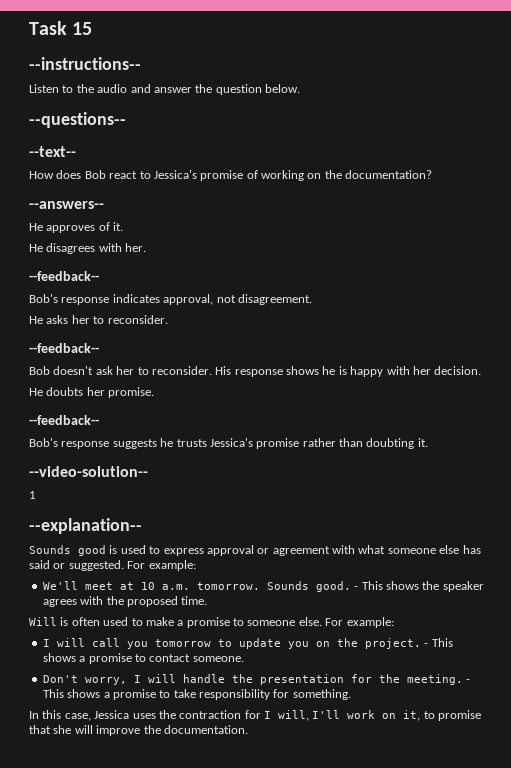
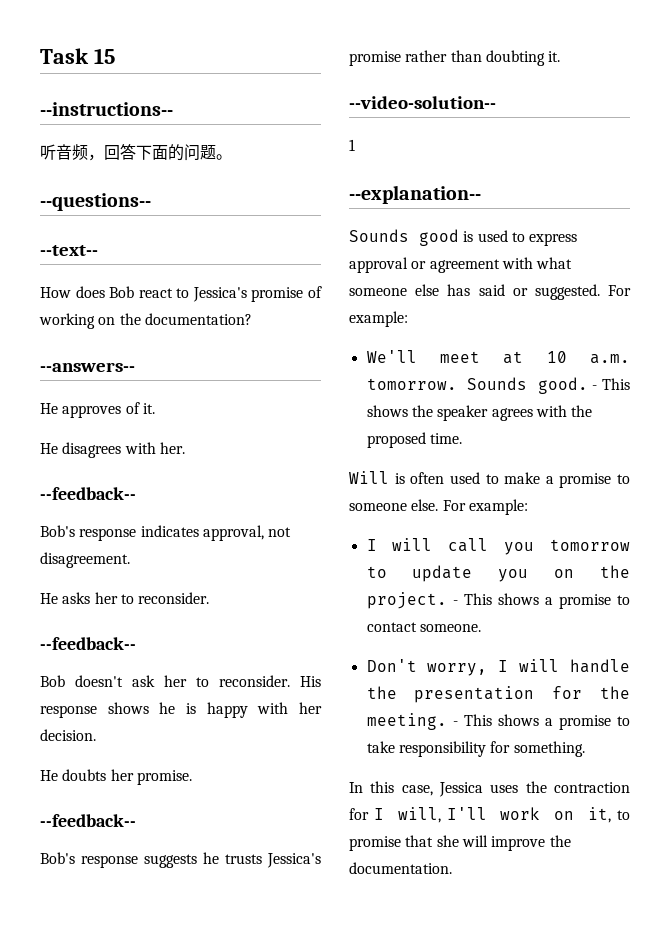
[29,84,300,95] Listen to the audio and answer the question below. -> [40,144,232,161] 听音频，回答下面的问题。

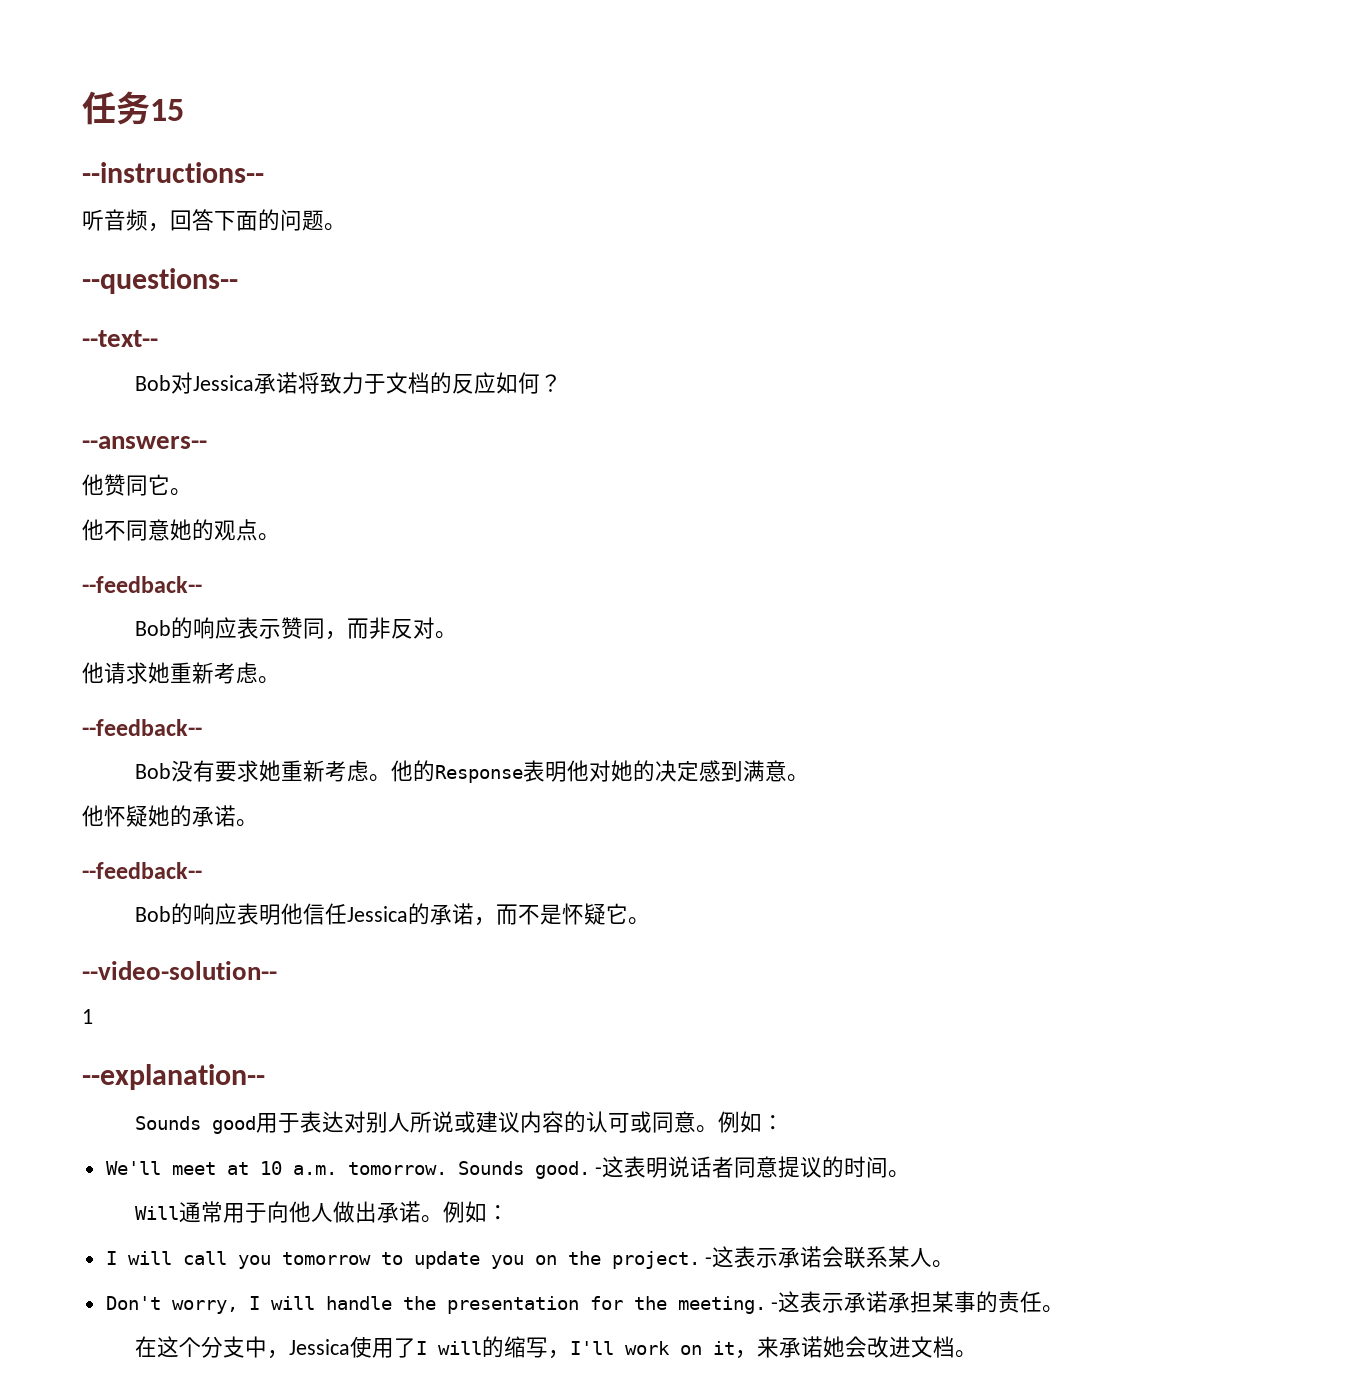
[40,48,89,64] Task -> [82,91,150,125] 任务
[40,286,322,302] [39,313,252,329] [40,362,135,372] [40,402,155,418] [40,442,185,458] [40,487,136,500] [40,525,292,541] [40,552,130,568] [40,592,210,604] [40,637,136,650] [40,675,321,687] [40,702,322,718] [40,729,96,741] [40,769,192,785] [40,814,136,827] [40,852,321,868] [349,50,561,66] How does Bob react to Jessica's promise of working on the documentation? // --answers-- // He approves of it. // He disagrees with her. // --feedback-- // Bob's response indicates approval, not disagreement. // He asks her to reconsider. // --feedback-- // Bob doesn't ask her to reconsider. His response shows he is happy with her decision. // He doubts her promise. // --feedback-- // Bob's response suggests he trusts Jessica's promise rather than doubting it. -> [135,372,563,394] [82,436,207,449] [82,474,192,496] [82,519,280,541] [82,576,202,593] [135,617,458,640] [82,662,280,684] [82,719,202,736] [135,760,810,783] [82,805,258,827] [82,862,202,879] [135,903,651,926] Bob对Jessica承诺将致力于文档的反应如何？ // --answers-- // 他赞同它。 // 他不同意她的观点。 // --feedback-- // Bob的响应表示赞同，而非反对。 // 他请求她重新考虑。 // --feedback-- // Bob没有要求她重新考虑。他的Response表明他对她的决定感到满意。 // 他怀疑她的承诺。 // --feedback-- // Bob的响应表明他信任Jessica的承诺，而不是怀疑它。
[463,230,578,246] [349,257,573,273] [349,284,631,300] [349,311,408,327] is used to express approval or agreement with what someone else has said or suggested. For example: -> [256,1111,785,1133] 用于表达对别人所说或建议内容的认可或同意。例如：
[602,378,630,390] [366,405,593,421] [366,432,462,448] [349,471,630,488] [349,499,528,515] This shows the speaker agrees with the proposed time. // Will is often used to make a promise to someone else. For example: -> [602,1156,911,1178] [135,1201,510,1223] 这表明说话者同意提议的时间。 // Will通常用于向他人做出承诺。例如：
[463,593,630,609] [366,622,481,632] This shows a promise to contact someone. -> [712,1246,955,1269] 这表示承诺会联系某人。
[463,714,630,730] [366,741,585,757] [349,781,630,797] [349,807,630,823] [349,835,571,851] [349,862,452,874] This shows a promise to take responsibility for something. // In this case, Jessica uses the contraction for I will, I'll work on it, to promise that she will improve the documentation. -> [778,1291,1065,1313] [135,1336,978,1359] 这表示承诺承担某事的责任。 // 在这个分支中，Jessica使用了I will的缩写，I'll work on it，来承诺她会改进文档。

